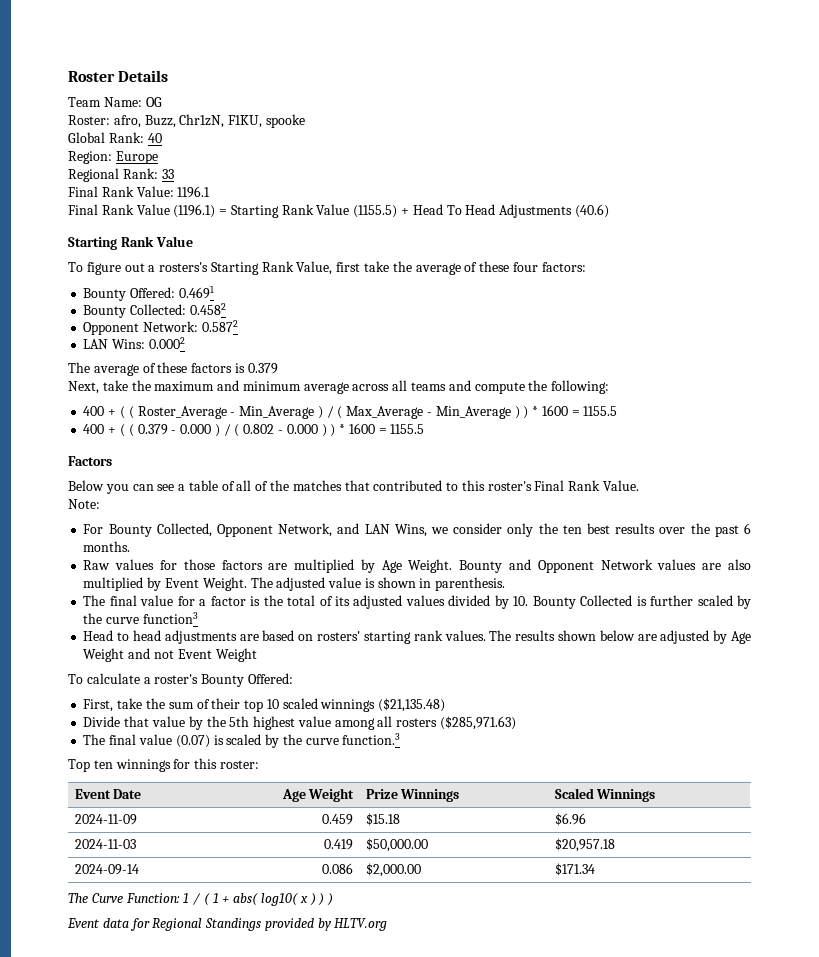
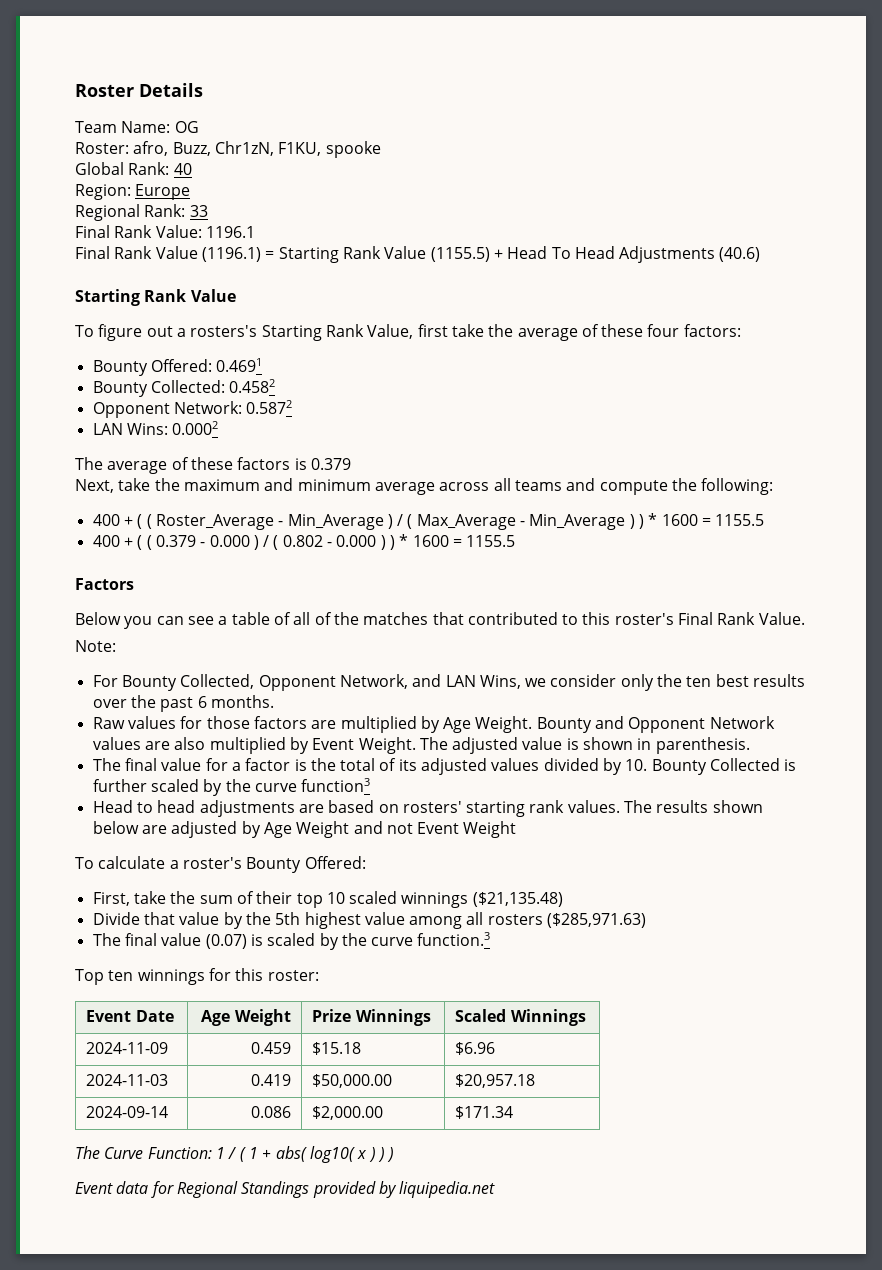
[334,918,388,931] HLTV.org -> [399,1181,496,1198] liquipedia.net

